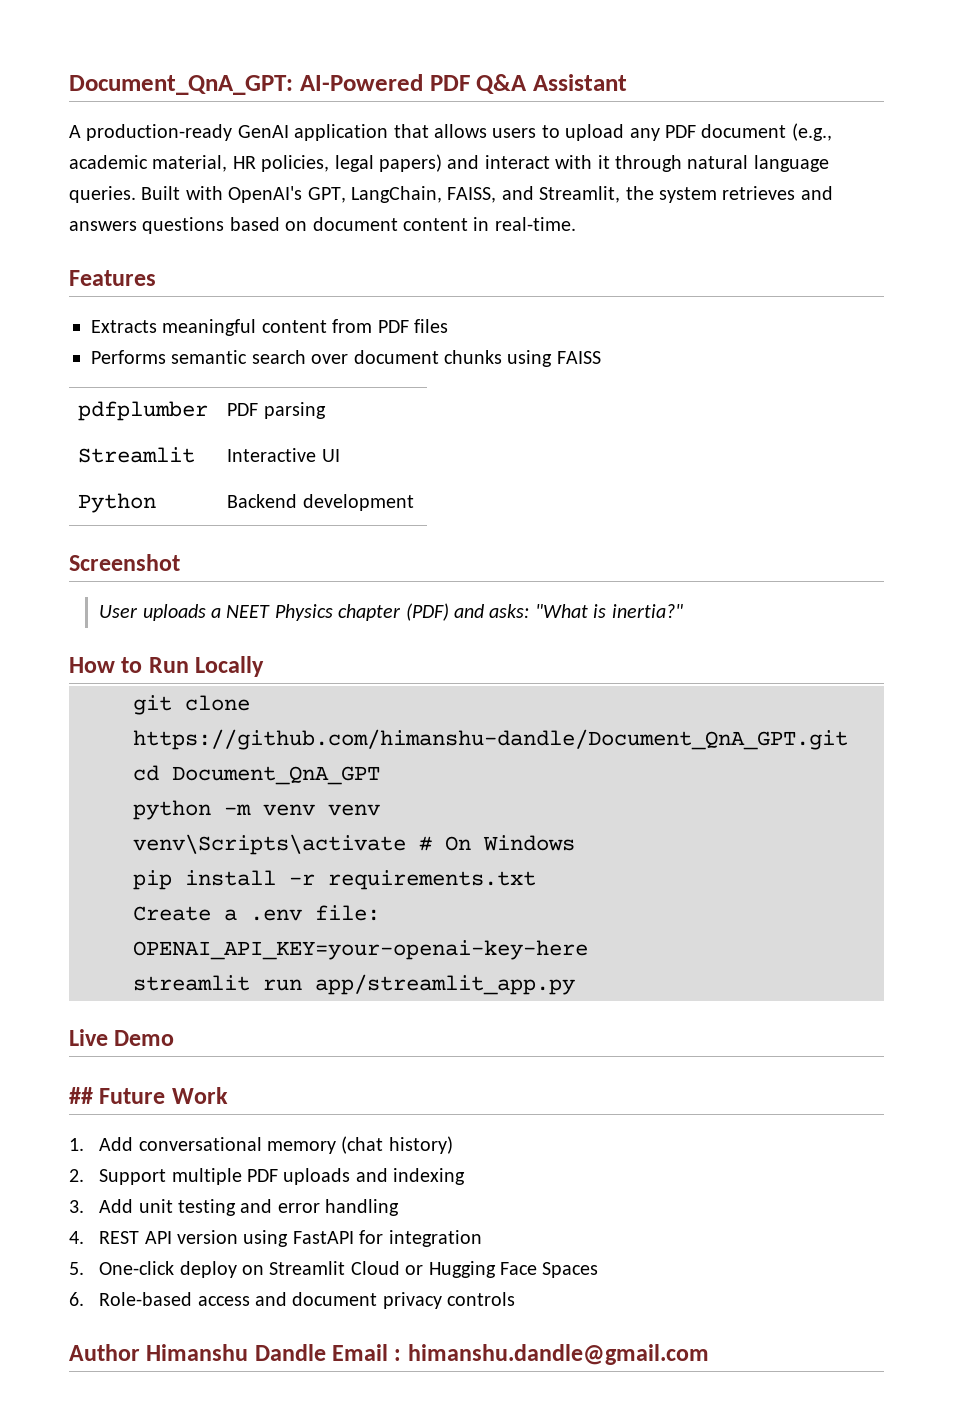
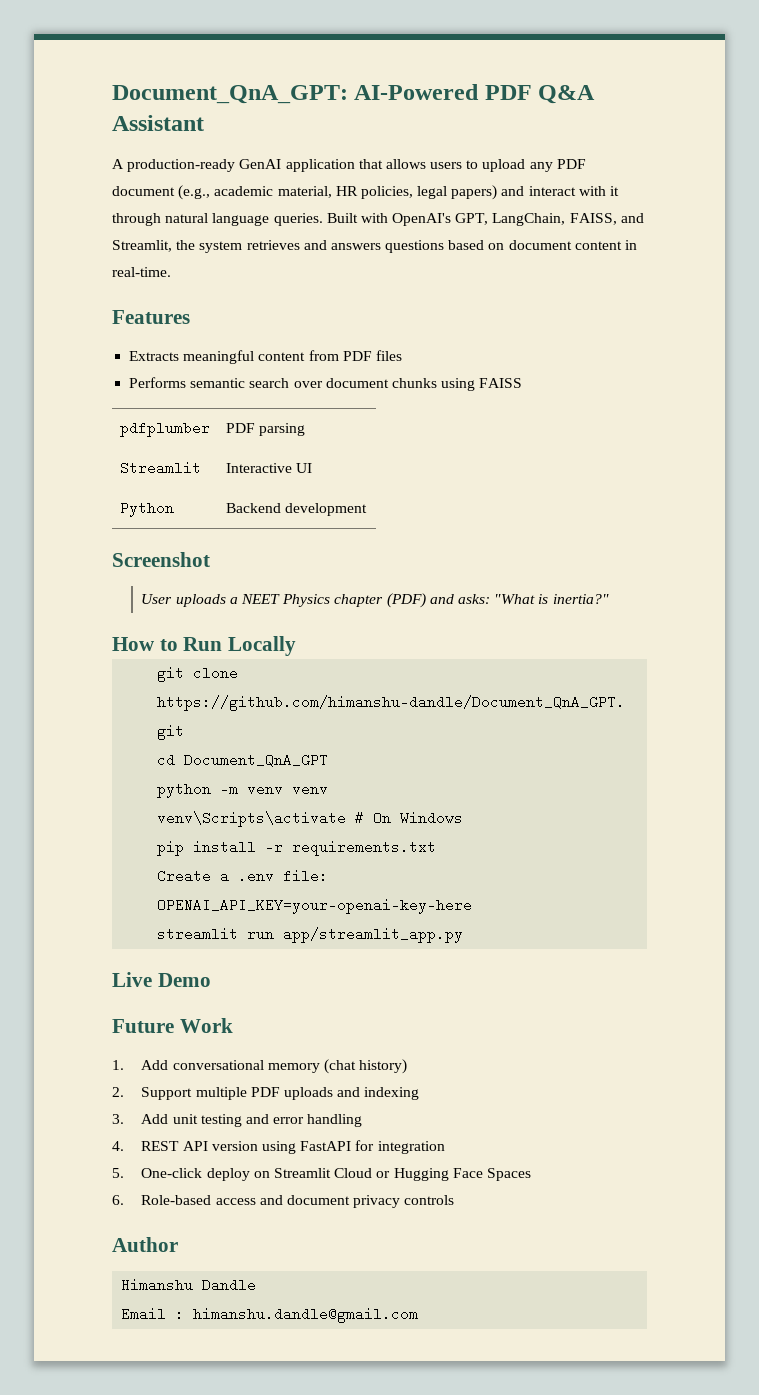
[69,1087,93,1104] ## -> (211, 980) none
(140, 1352) none -> (178, 1244) //
(326, 1352) none -> (257, 1285) //

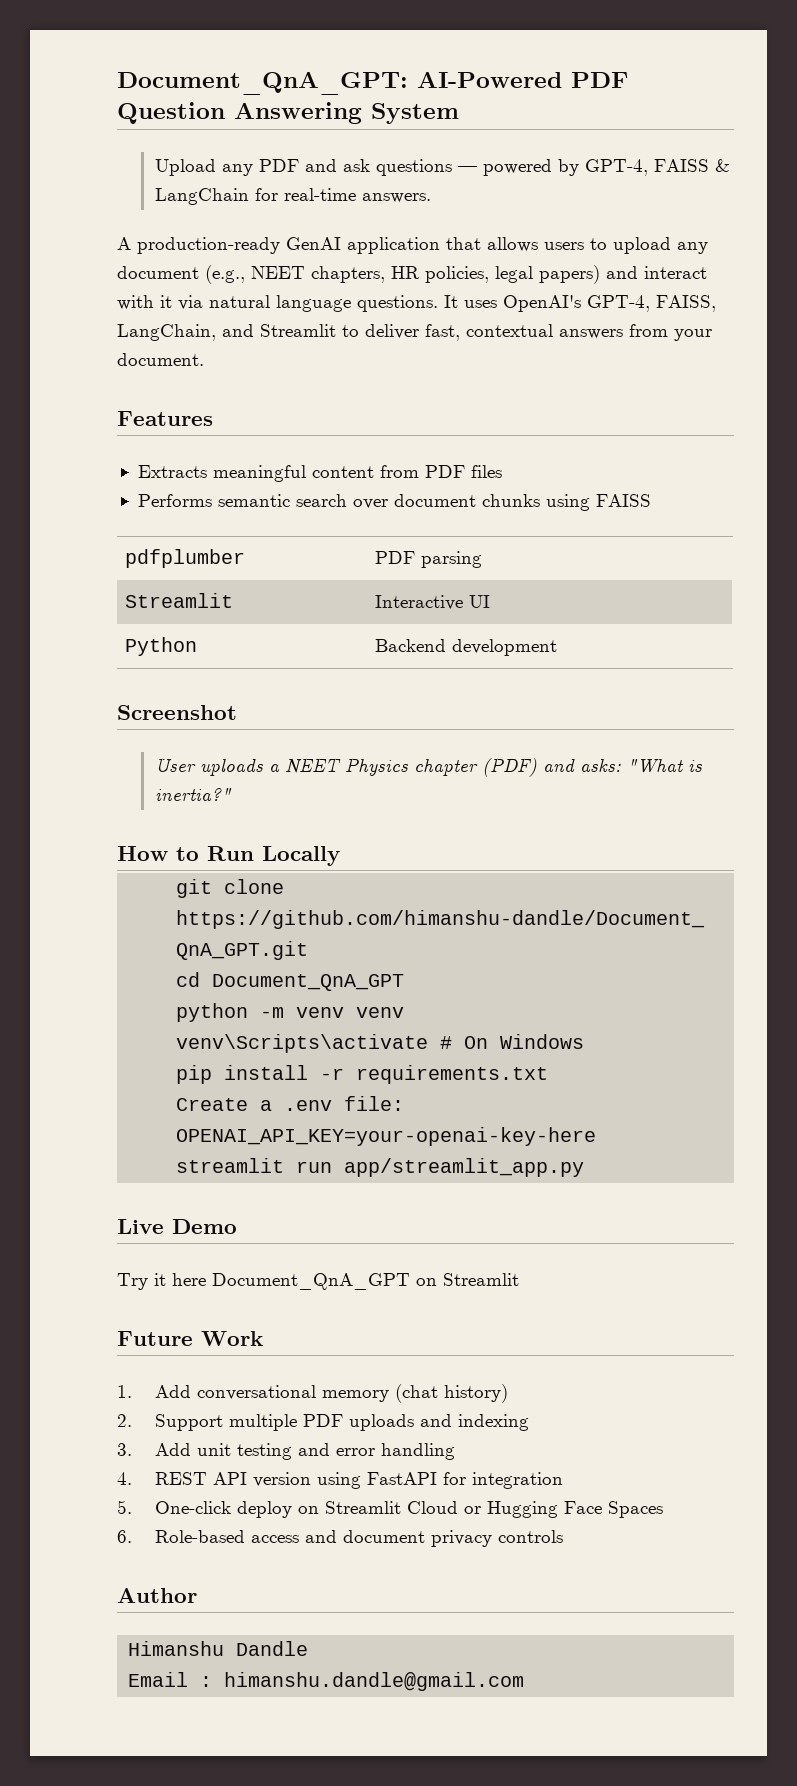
[538,85,596,104] [112,115,204,131] Q&A Assistant -> [117,102,459,124] [154,159,730,176] [154,188,431,205] Question Answering System // Upload any PDF and ask questions — powered by GPT-4, FAISS & LangChain for real-time answers.
[556,159,586,169] PDF -> (708, 248) none
[214,186,332,198] academic material, -> [251,266,385,283] NEET chapters,
[112,213,161,226] through -> [178,295,203,310] via
[273,213,644,226] [112,240,638,253] [112,267,171,277] queries. Built with OpenAI's GPT, LangChain, FAISS, and Streamlit, the system retrieves and answers questions based on document content in real-time. -> [357,295,716,312] [117,324,712,341] [117,353,204,366] questions. It uses OpenAI's GPT-4, FAISS, LangChain, and Streamlit to deliver fast, contextual answers from your document.
(211, 980) none -> [117,1273,519,1290] // Try it here Document_QnA_GPT on Streamlit

